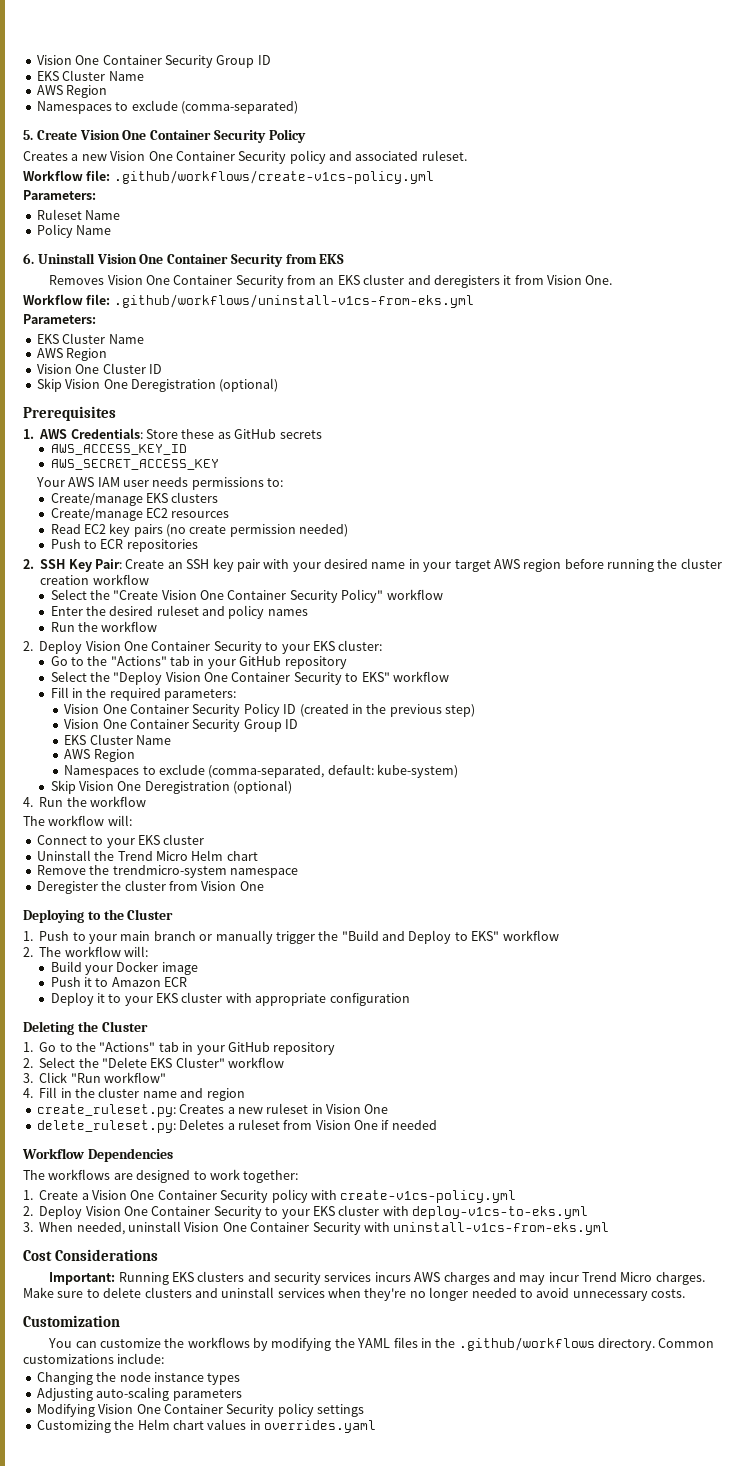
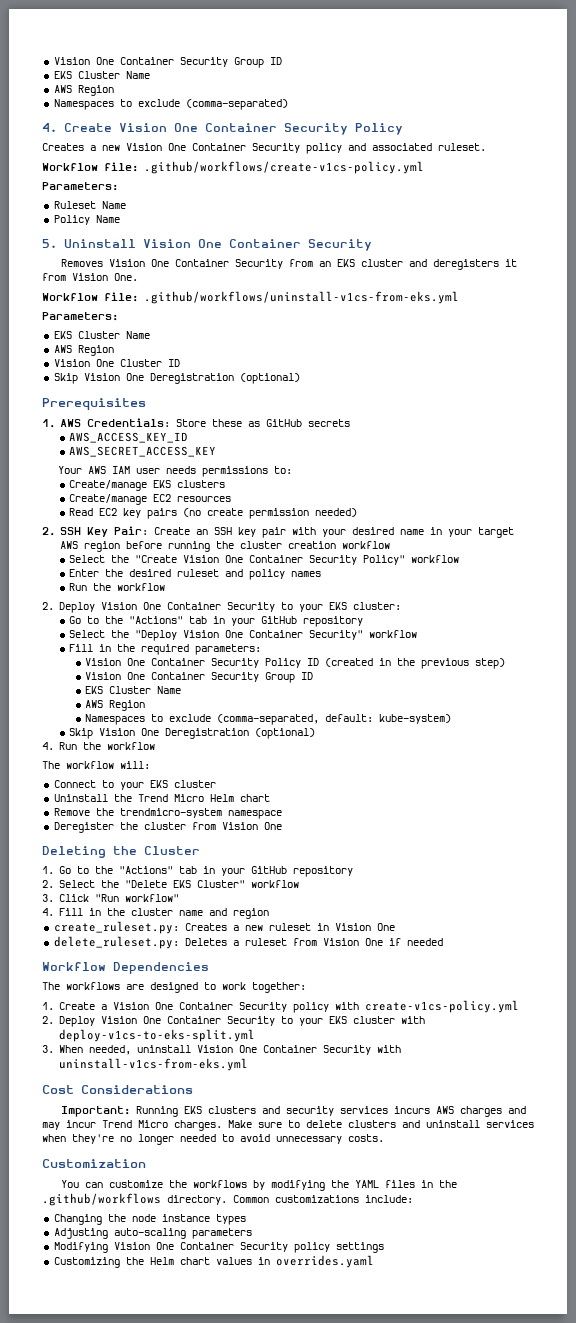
[23,130,33,140] 5. -> [42,123,57,132] 4.
[23,253,34,264] 6. -> [42,239,57,248] 5.
[285,254,345,264] from EKS -> (372, 245) none
[50,539,198,552] // Push to ECR repositories -> (358, 512) none
[293,672,390,685] Security to EKS" -> [309,630,364,640] Security"
[23,909,174,923] [23,930,559,944] [23,946,148,957] [50,961,198,975] [50,977,188,987] [50,992,410,1006] // Deploying to the Cluster // 1. Push to your main branch or manually trigger the "Build and Deploy to EKS" workflow // 2. The workflow will: // Build your Docker image // Push it to Amazon ECR // Deploy it to your EKS cluster with appropriate configuration -> (282, 826) none
[412,1206,588,1219] deploy-v1cs-to-eks.yml -> [59,1029,256,1042] deploy-v1cs-to-eks-split.yml

